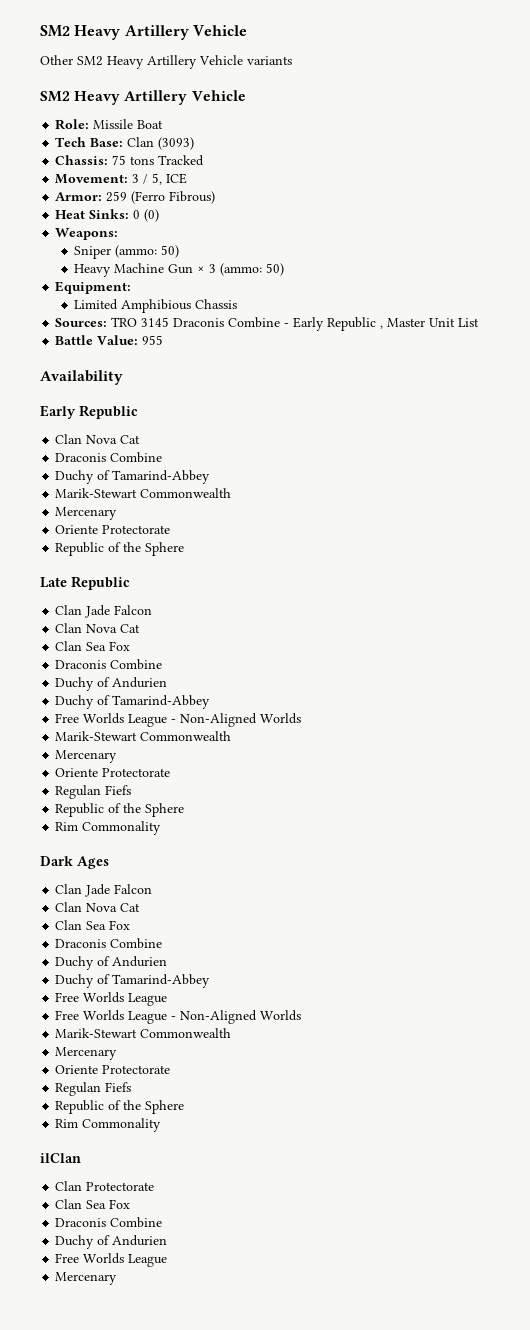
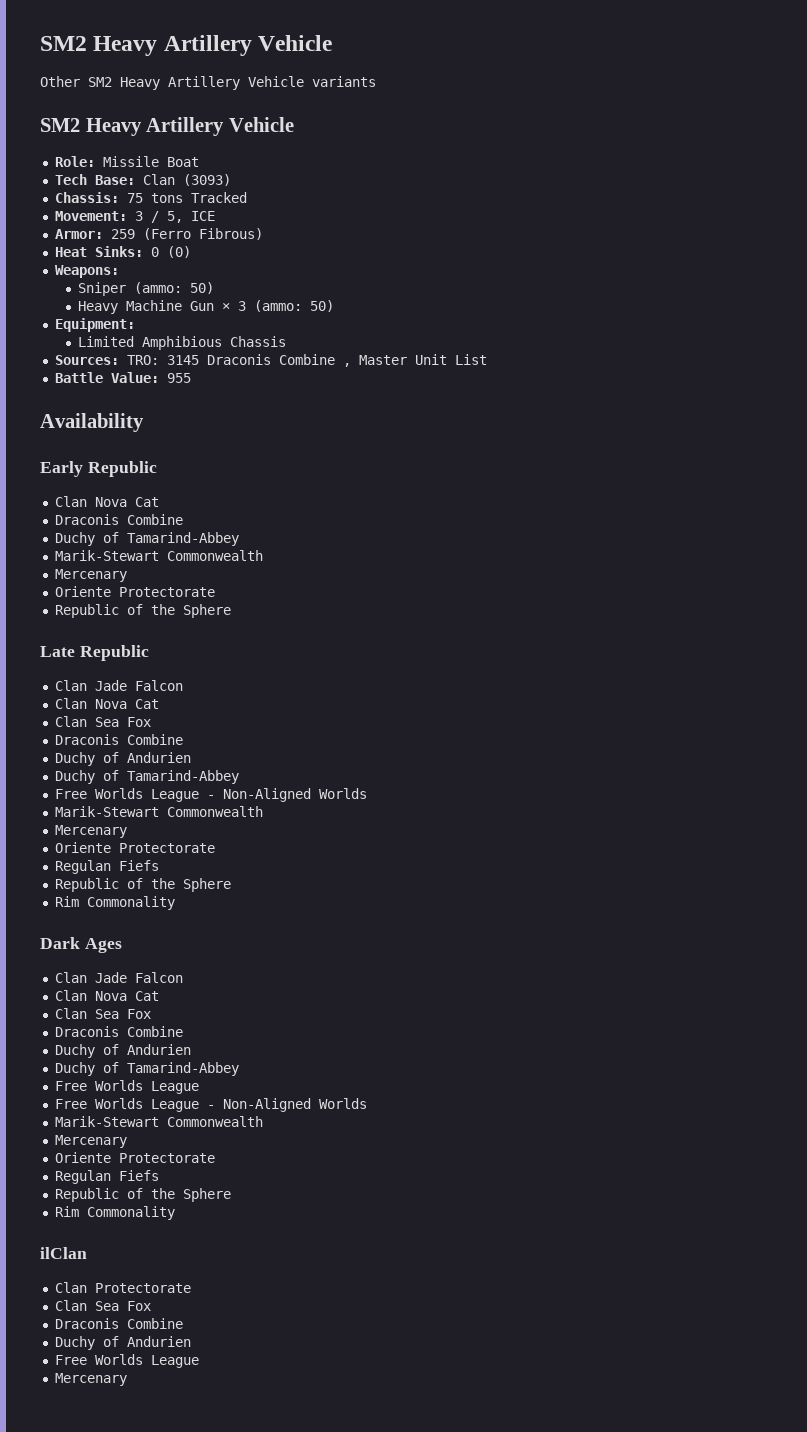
[111,317,138,327] TRO -> [126,355,159,365] TRO:
[284,317,377,331] - Early Republic -> (335, 359) none

